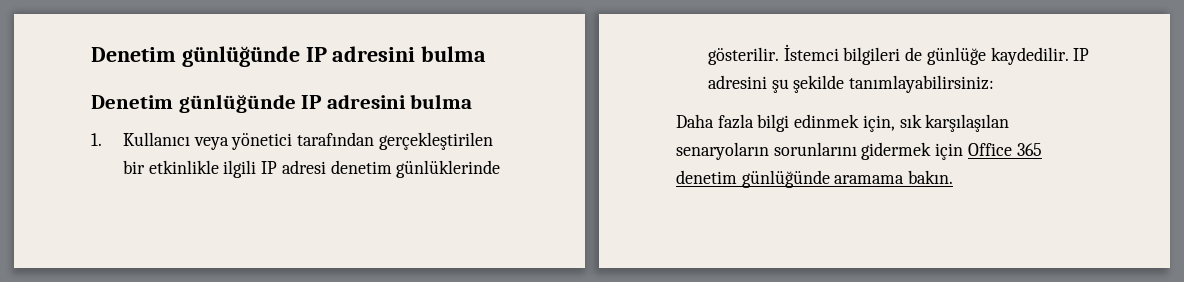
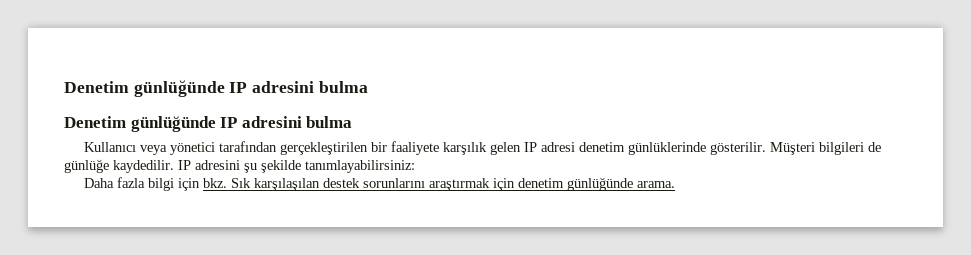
[91,133,102,146] 1. -> (353, 122) none
[148,160,257,178] etkinlikle ilgili -> [390,141,521,155] faaliyete karşılık gelen
[783,44,839,61] İstemci -> [769,142,815,155] Müşteri
[794,114,1010,132] [676,142,1042,160] [676,170,954,188] edinmek için, sık karşılaşılan senaryoların sorunlarını gidermek için Office 365 denetim günlüğünde aramama bakın. -> [177,177,675,191] için bkz. Sık karşılaşılan destek sorunlarını araştırmak için denetim günlüğünde arama.

